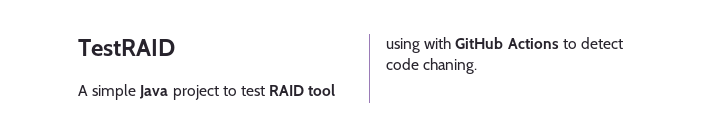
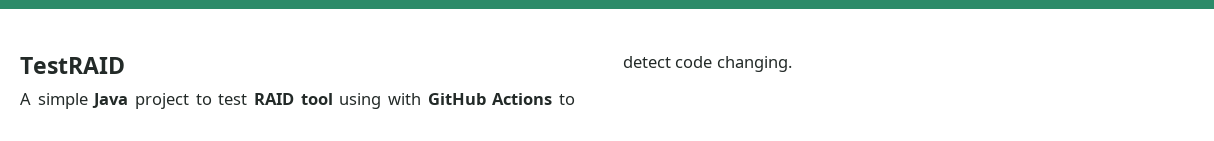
[423,58,478,74] chaning. -> [716,56,792,72] changing.

